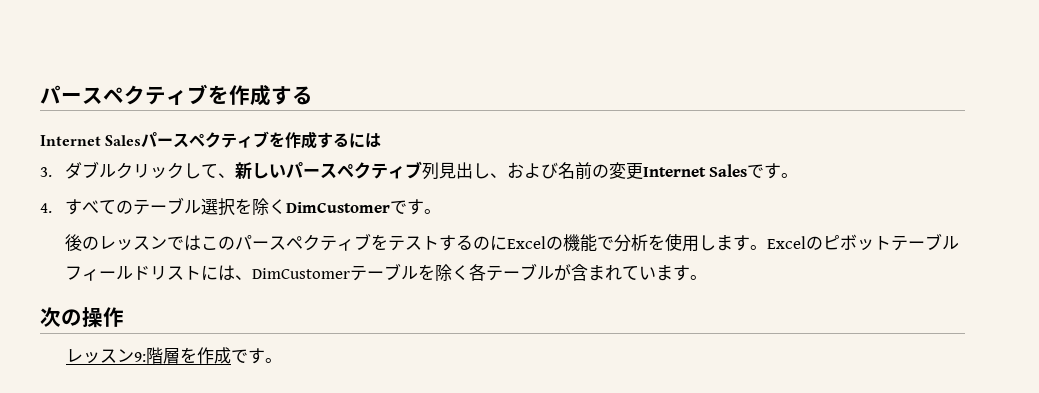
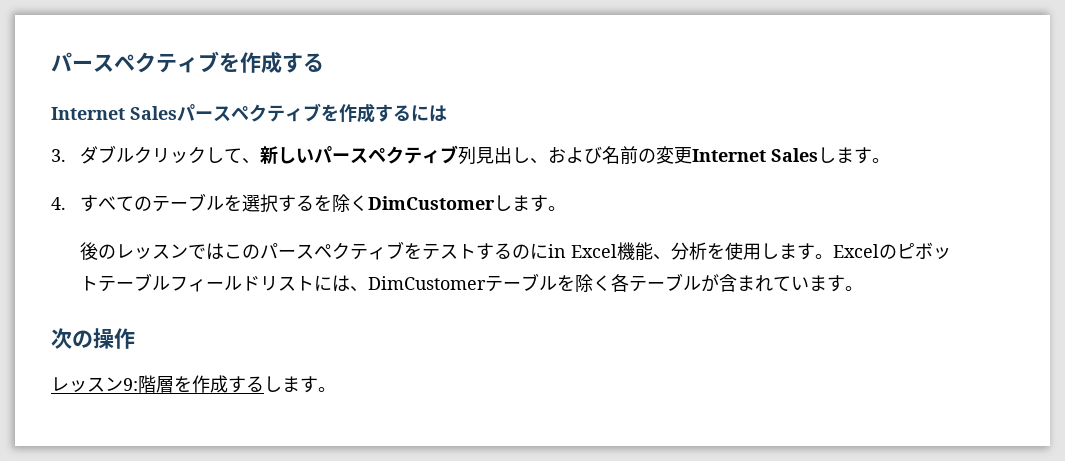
[747,164,765,178] で -> [817,147,854,163] しま
[200,198,235,216] 選択 -> [223,194,314,213] を選択する
[389,200,407,214] で -> [493,195,530,211] しま
[506,234,614,252] Excelの機能で -> [547,242,671,261] in Excel機能、
[231,349,249,363] で -> [228,376,300,393] するしま

